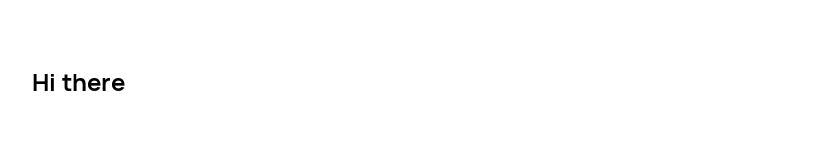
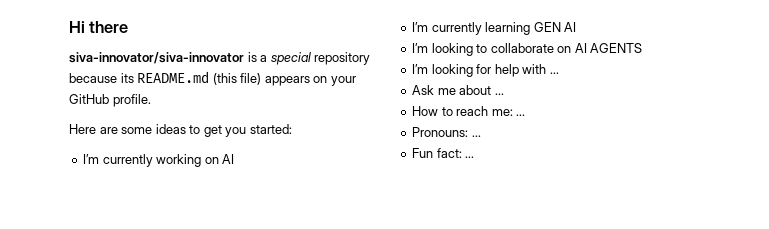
(126, 82) none -> [69,52,371,65] [69,71,356,86] [69,94,151,107] [69,124,292,137] [83,154,235,167] [412,22,577,35] [412,43,643,56] [412,64,559,77] [412,85,504,95] [412,106,526,116] [412,127,481,137] [412,148,475,158] // siva-innovator/siva-innovator is a special repository because its README.md (this file) appears on your GitHub profile. // Here are some ideas to get you started: // I’m currently working on AI // I’m currently learning GEN AI // I’m looking to collaborate on AI AGENTS // I’m looking for help with ... // Ask me about ... // How to reach me: ... // Pronouns: ... // Fun fact: ...

